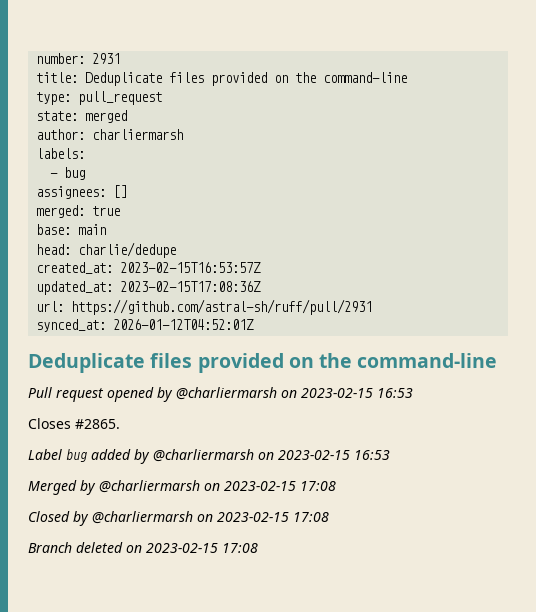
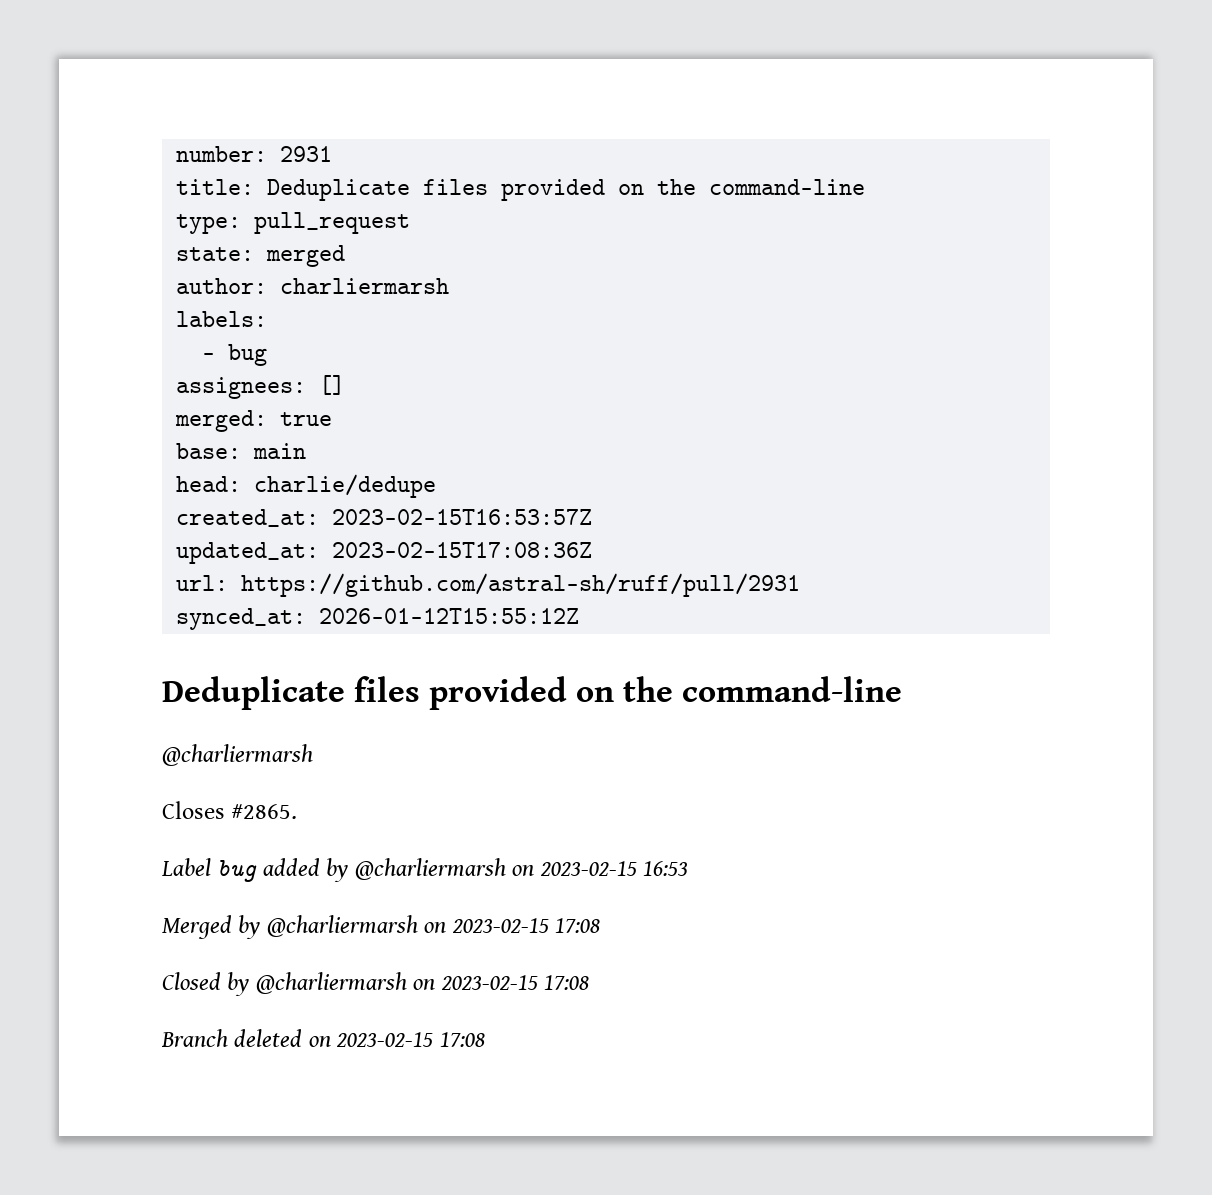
[113,319,255,330] [28,353,498,373] [28,387,413,402] 2026-01-12T04:52:01Z // Deduplicate files provided on the command-line // Pull request opened by @charliermarsh on 2023-02-15 16:53 -> [319,608,580,624] [162,676,903,710] [162,744,313,766] 2026-01-12T15:55:12Z // Deduplicate files provided on the command-line // @charliermarsh

